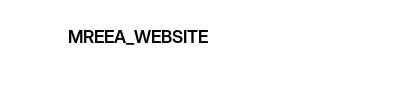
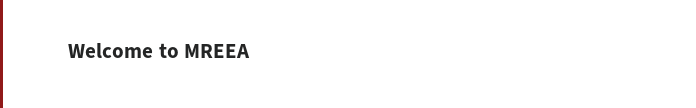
[68,30,208,45] MREEA_WEBSITE -> [68,43,251,58] Welcome to MREEA

